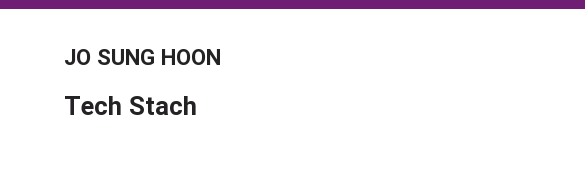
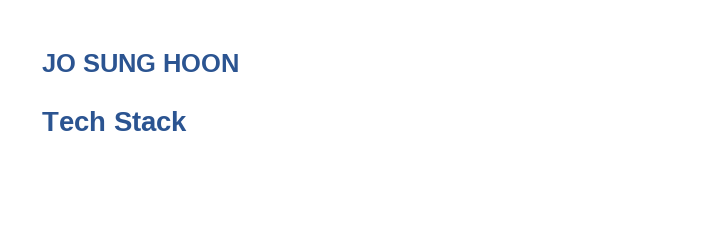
[128,96,197,115] Stach -> [114,111,187,131] Stack

